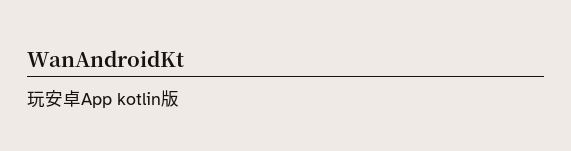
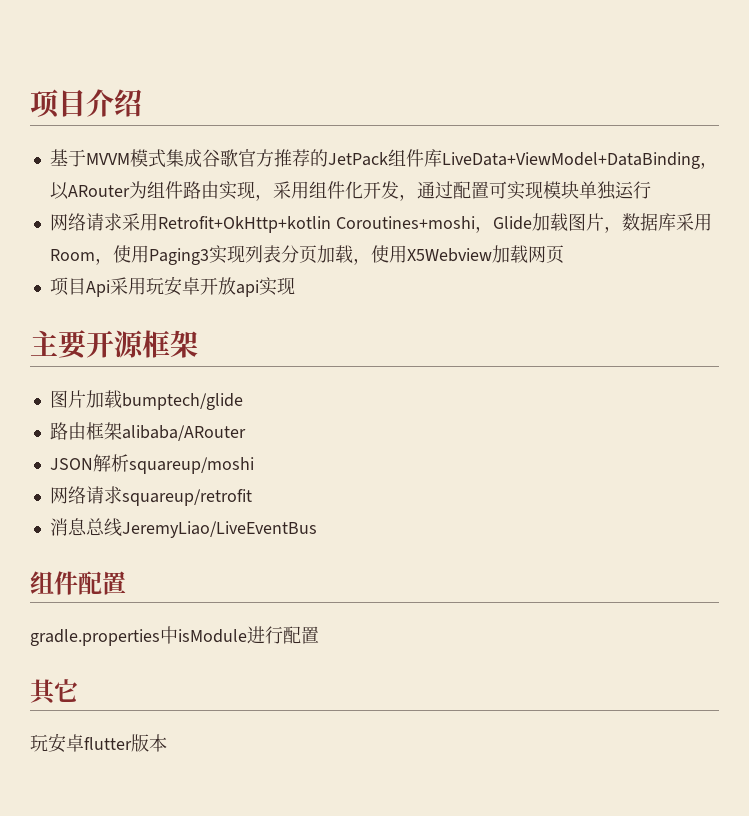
[27,50,184,67] [27,90,179,108] WanAndroidKt // 玩安卓App kotlin版 -> [30,89,142,118] [49,149,718,169] [49,181,651,201] [49,213,712,233] [49,245,564,265] [49,276,295,297] [30,330,198,359] [49,390,243,410] [49,422,246,441] [49,454,254,474] [49,486,252,506] [49,518,317,538] [30,571,126,595] [30,626,319,646] [30,679,78,705] [30,733,167,753] 项目介绍 // 基于MVVM模式集成谷歌官方推荐的JetPack组件库LiveData+ViewModel+DataBinding，以ARouter为组件路由实现，采用组件化开发，通过配置可实现模块单独运行 // 网络请求采用Retrofit+OkHttp+kotlin Coroutines+moshi，Glide加载图片，数据库采用Room，使用Paging3实现列表分页加载，使用X5Webview加载网页 // 项目Api采用玩安卓开放api实现 // 主要开源框架 // 图片加载bumptech/glide // 路由框架alibaba/ARouter // JSON解析squareup/moshi // 网络请求squareup/retrofit // 消息总线JeremyLiao/LiveEventBus // 组件配置 // gradle.properties中isModule进行配置 // 其它 // 玩安卓flutter版本

